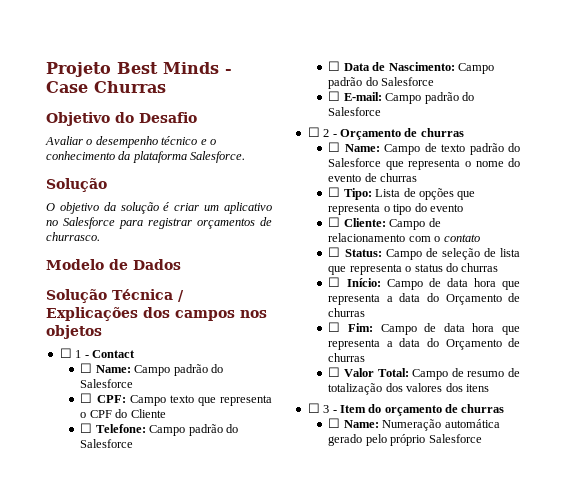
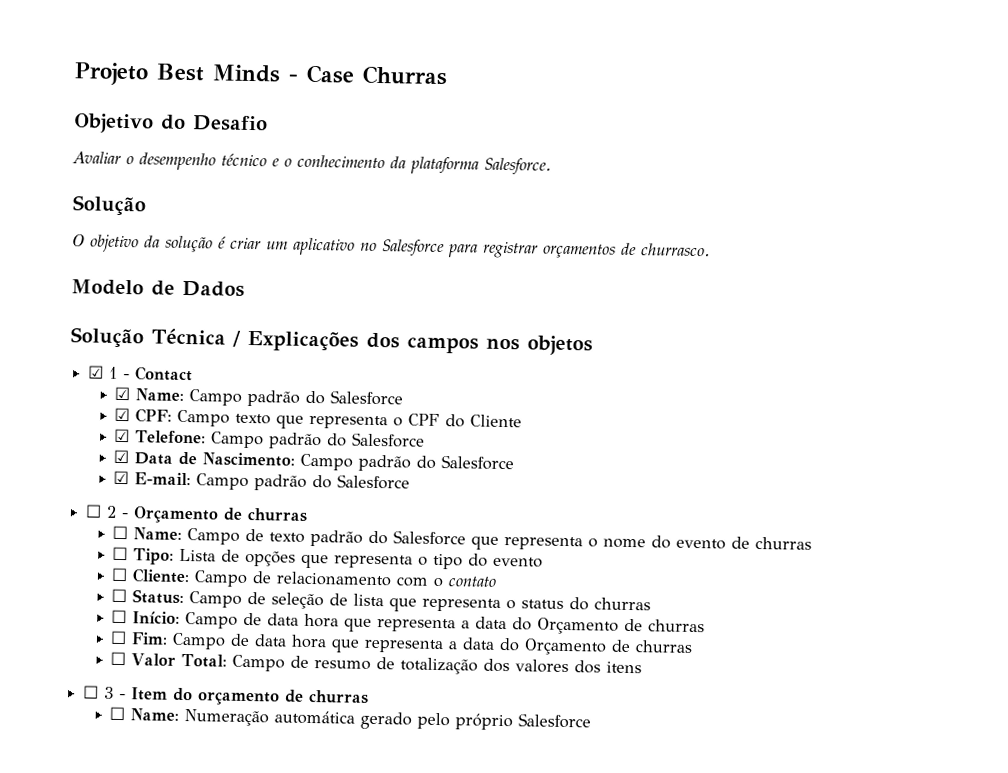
[59,348,72,358] ☐ -> [88,365,105,379] ☑
[80,363,93,373] ☐ -> [114,386,131,401] ☑
[80,393,93,403] ☐ -> [114,407,131,422] ☑
[80,423,93,433] ☐ -> [114,428,131,443] ☑
[328,61,341,71] ☐ -> [113,449,130,464] ☑
[328,91,341,101] ☐ -> [113,470,130,485] ☑

